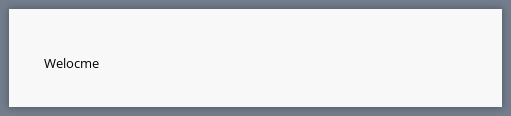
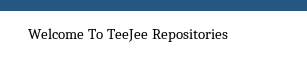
[44,58,99,68] Welocme -> [28,28,228,42] Welcome To TeeJee Repositories

